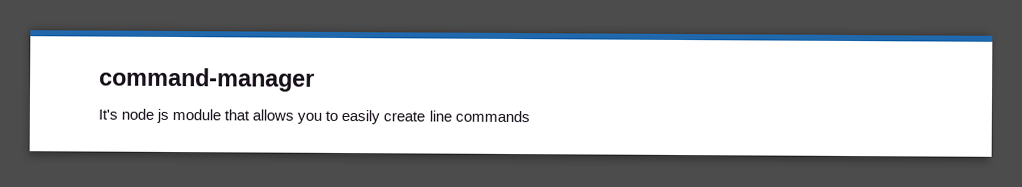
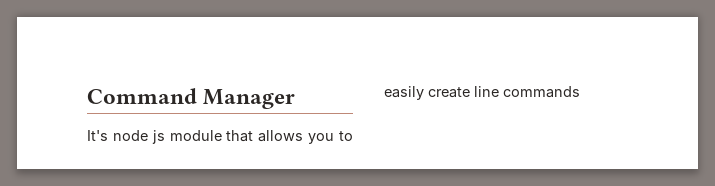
[99,67,315,92] command-manager -> [87,88,296,109] Command Manager

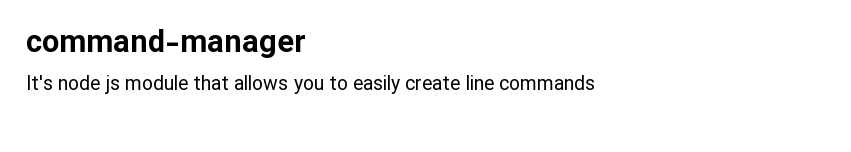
[87,88,296,109] Command Manager -> [26,29,306,58] command-manager

